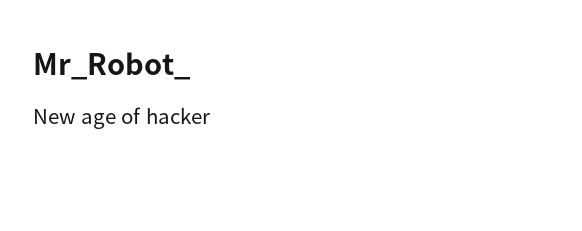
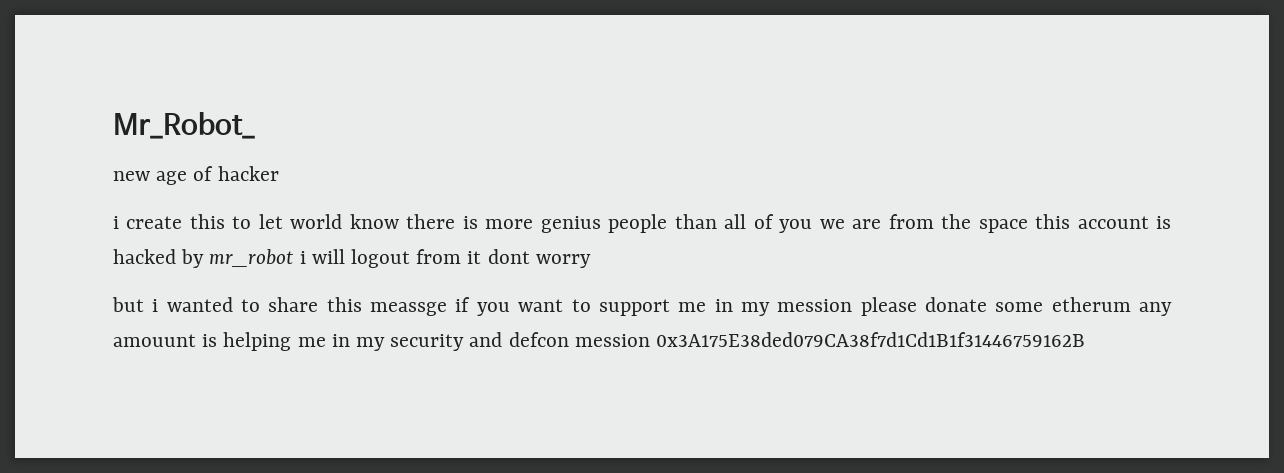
[33,109,75,124] New -> [113,171,150,181] new
(210, 115) none -> [113,214,1172,233] [113,249,591,268] [112,297,1173,316] [113,332,1086,351] // i create this to let world know there is more genius people than all of you we are from the space this account is hacked by mr_robot i will logout from it dont worry // but i wanted to share this meassge if you want to support me in my mession please donate some etherum any amouunt is helping me in my security and defcon mession 0x3A175E38ded079CA38f7d1Cd1B1f31446759162B

